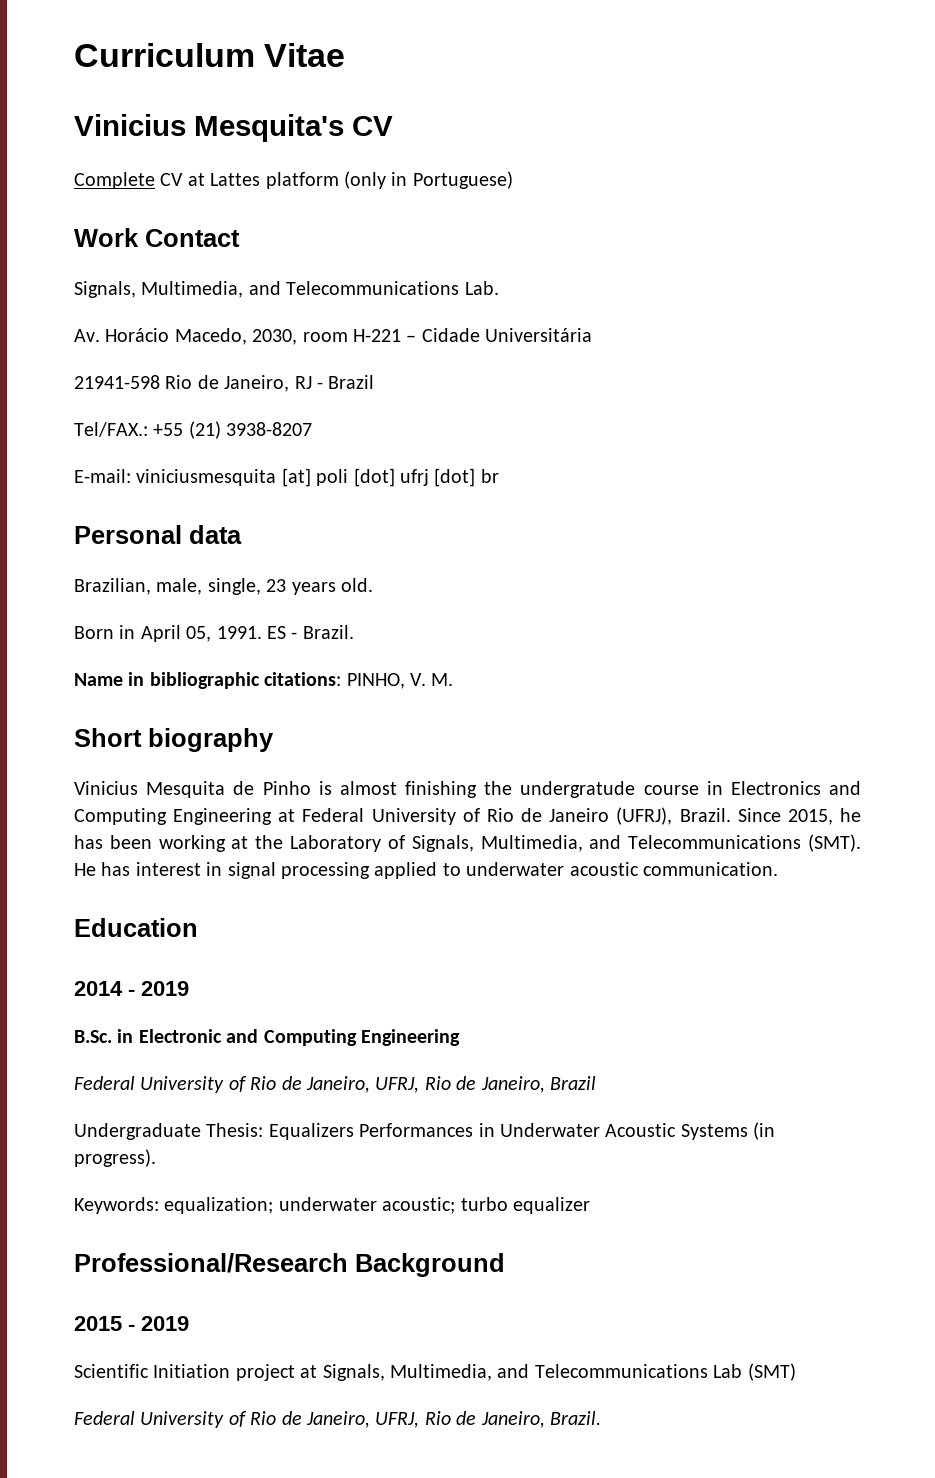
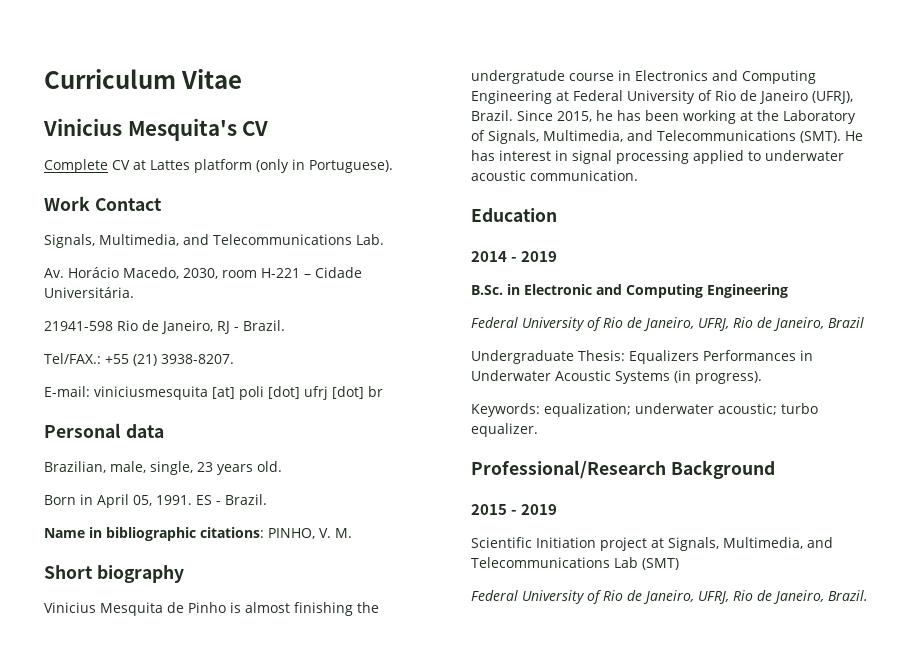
[412,171,513,189] Portuguese) -> [309,160,393,173] Portuguese).
[485,328,593,342] Universitária -> [44,287,134,298] Universitária.
[328,375,375,389] Brazil -> [243,320,285,331] Brazil.
[226,422,313,436] 3938-8207 -> [160,354,234,364] 3938-8207.
[513,1197,590,1214] equalizer -> [471,423,538,437] equalizer.

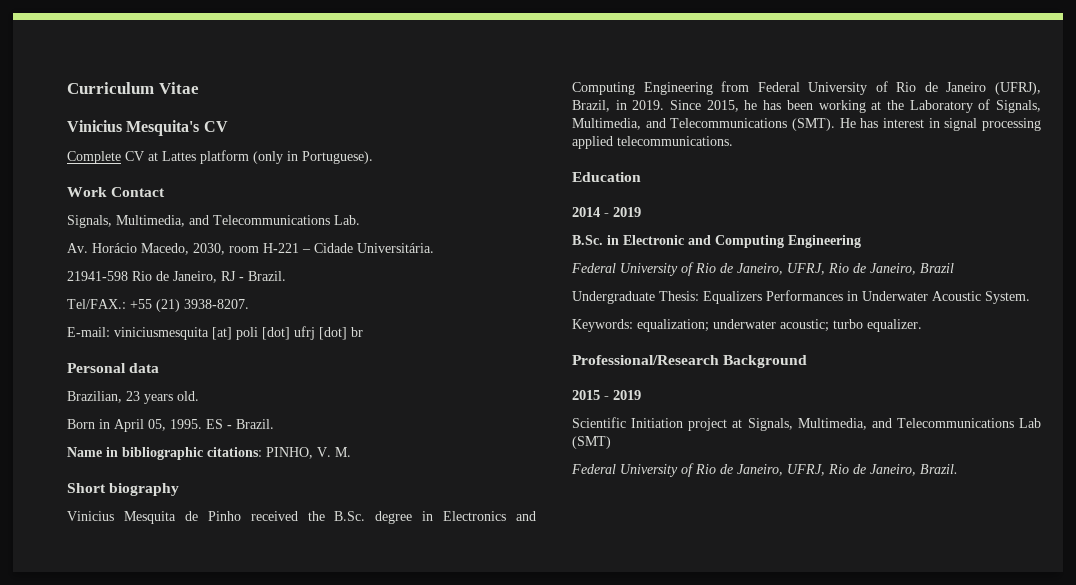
[110,461,193,475] male, single, -> (122, 397) none
[156,495,192,505] 1991. -> [170,419,202,429] 1995.
[230,602,379,616] [471,70,614,84] is almost finishing the undergratude course -> [250,511,413,524] received the B.Sc. degree
[556,91,569,101] at -> [721,81,750,92] from
[471,110,513,121] Brazil. -> [572,100,665,112] Brazil, in 2019.
[748,150,844,161] [471,170,638,181] to underwater acoustic communication. -> [617,136,733,146] telecommunications.
[615,370,762,384] Systems (in progress). -> [985,291,1030,304] System.

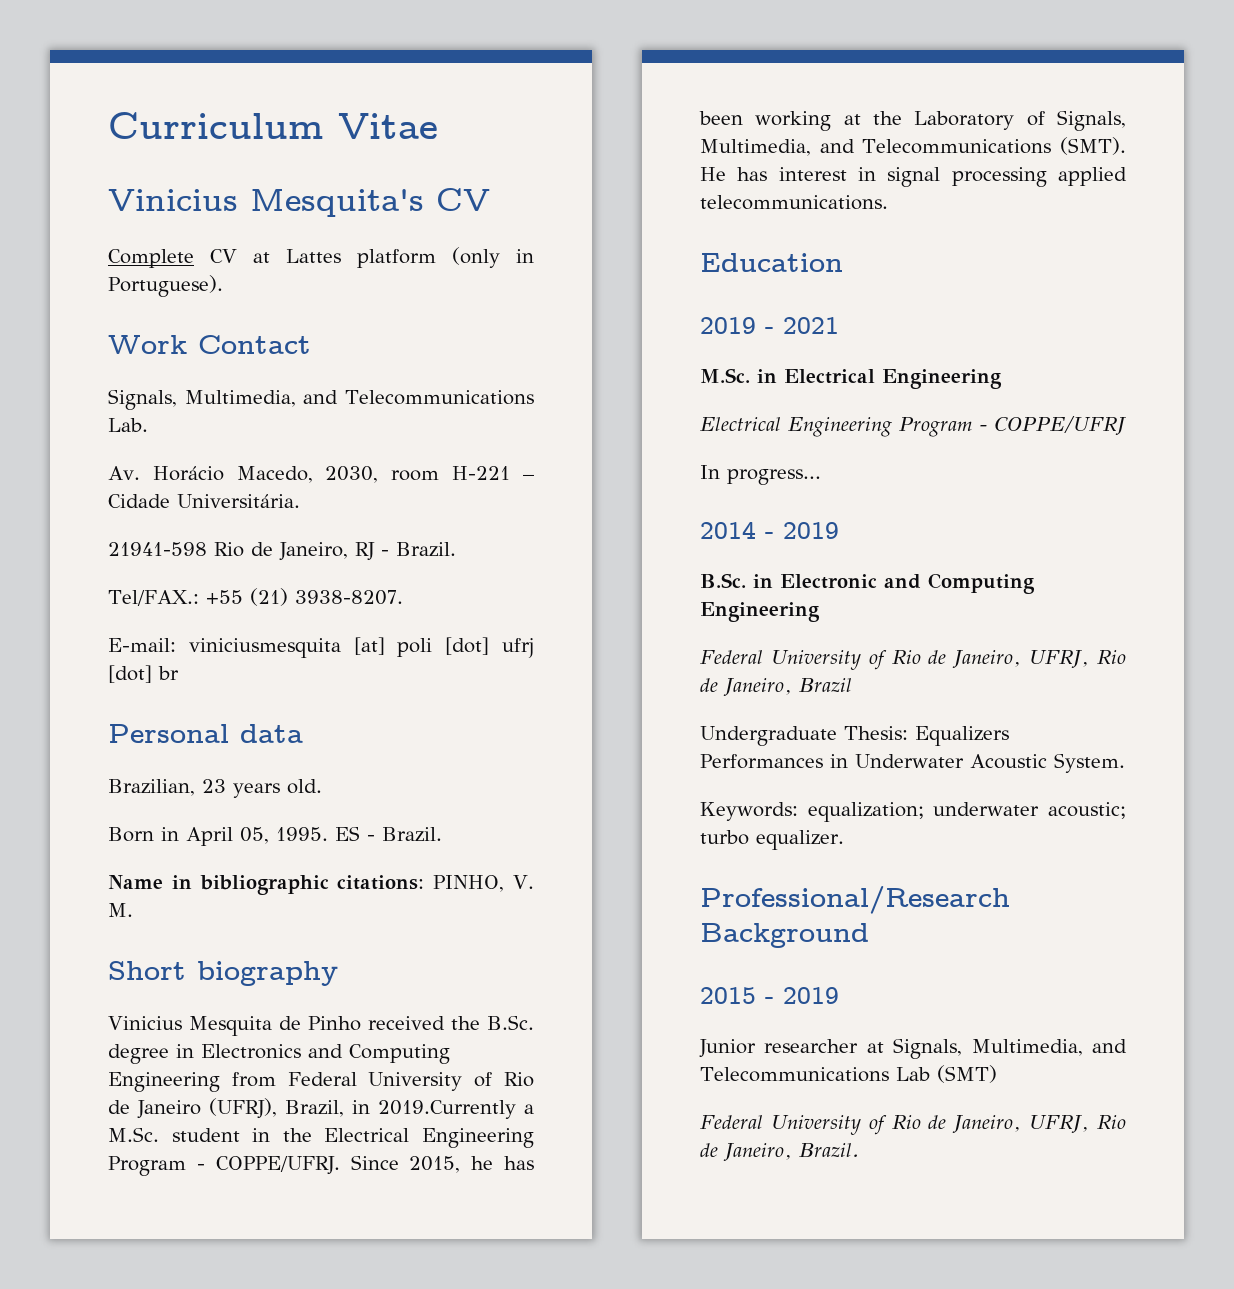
[632,100,665,110] 2019. -> [378,1100,534,1119] [108,1127,534,1148] [108,1156,340,1176] 2019.Currently a M.Sc. student in the Electrical Engineering Program - COPPE/UFRJ.
(641, 177) none -> [700,317,839,334] [700,368,1002,389] [700,416,1126,437] [700,465,821,485] // 2019 - 2021 // M.Sc. in Electrical Engineering // Electrical Engineering Program - COPPE/UFRJ // In progress...
[572,417,728,431] Scientific Initiation project -> [699,1039,859,1058] Junior researcher

